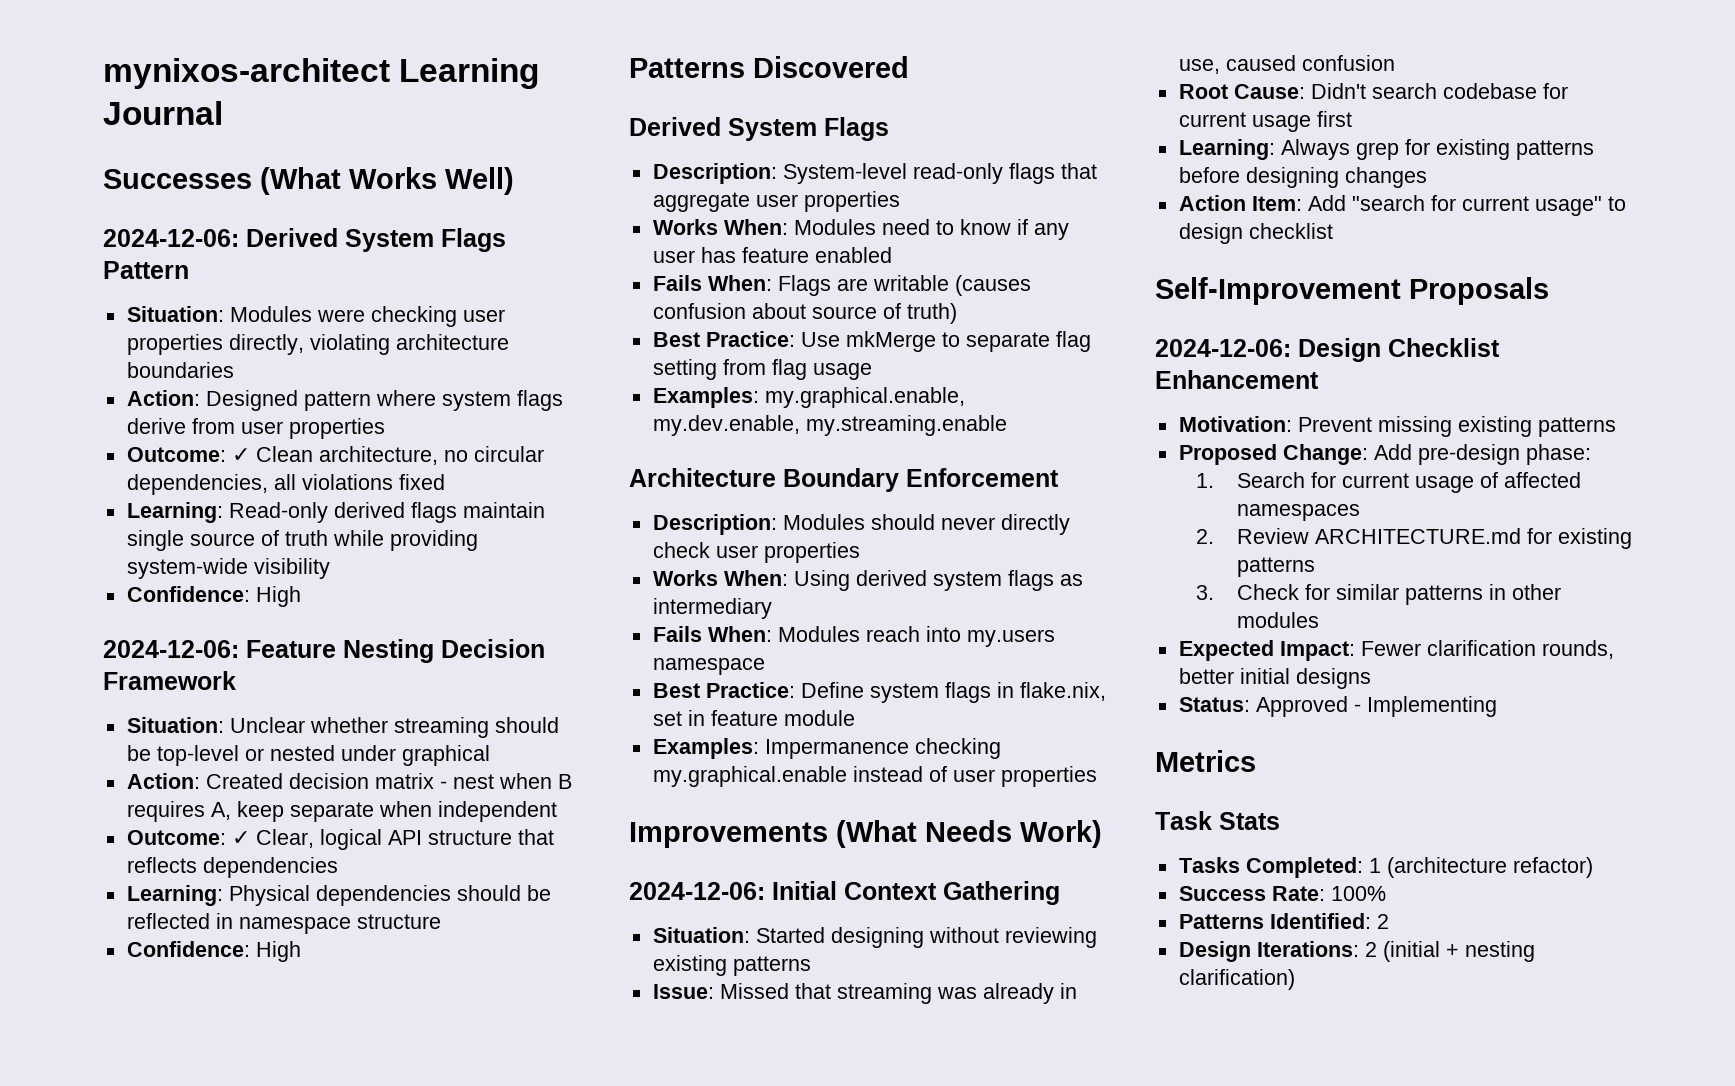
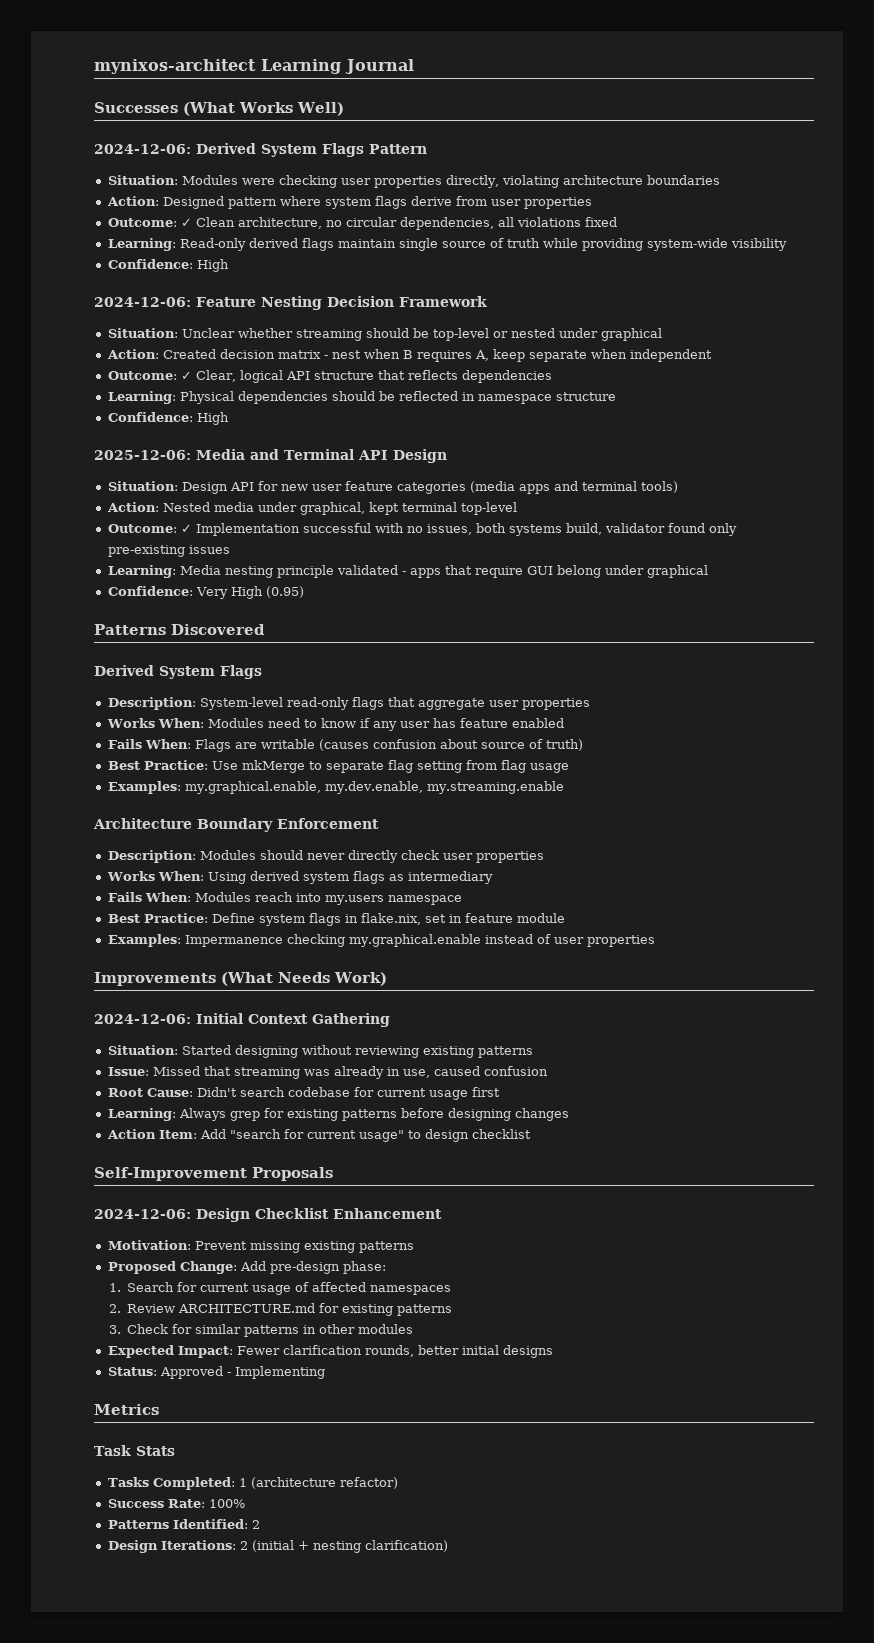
(301, 951) none -> [94,449,447,463] [107,481,678,494] [106,502,517,515] [107,523,737,536] [107,545,230,557] [107,565,708,578] [107,586,304,599] // 2025-12-06: Media and Terminal API Design // Situation: Design API for new user feature categories (media apps and terminal tools) // Action: Nested media under graphical, kept terminal top-level // Outcome: ✓ Implementation successful with no issues, both systems build, validator found only pre-existing issues // Learning: Media nesting principle validated - apps that require GUI belong under graphical // Confidence: Very High (0.95)

